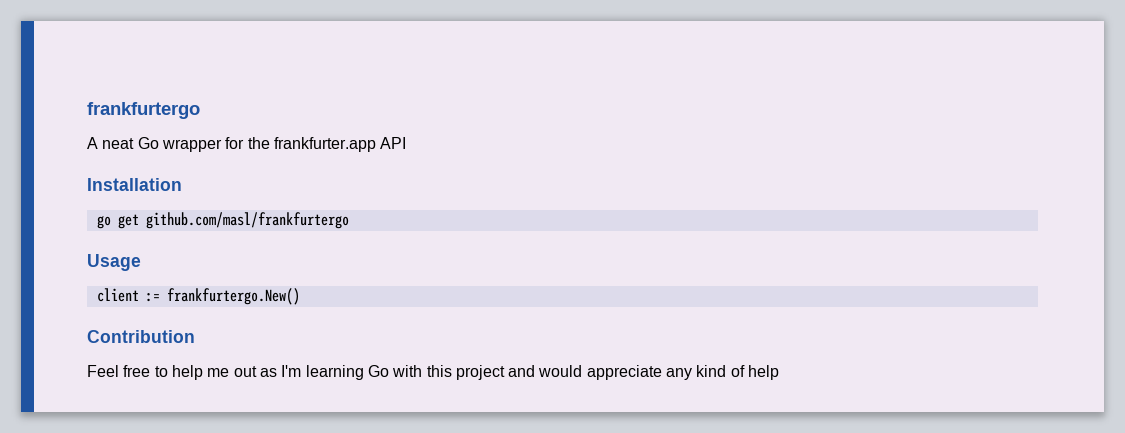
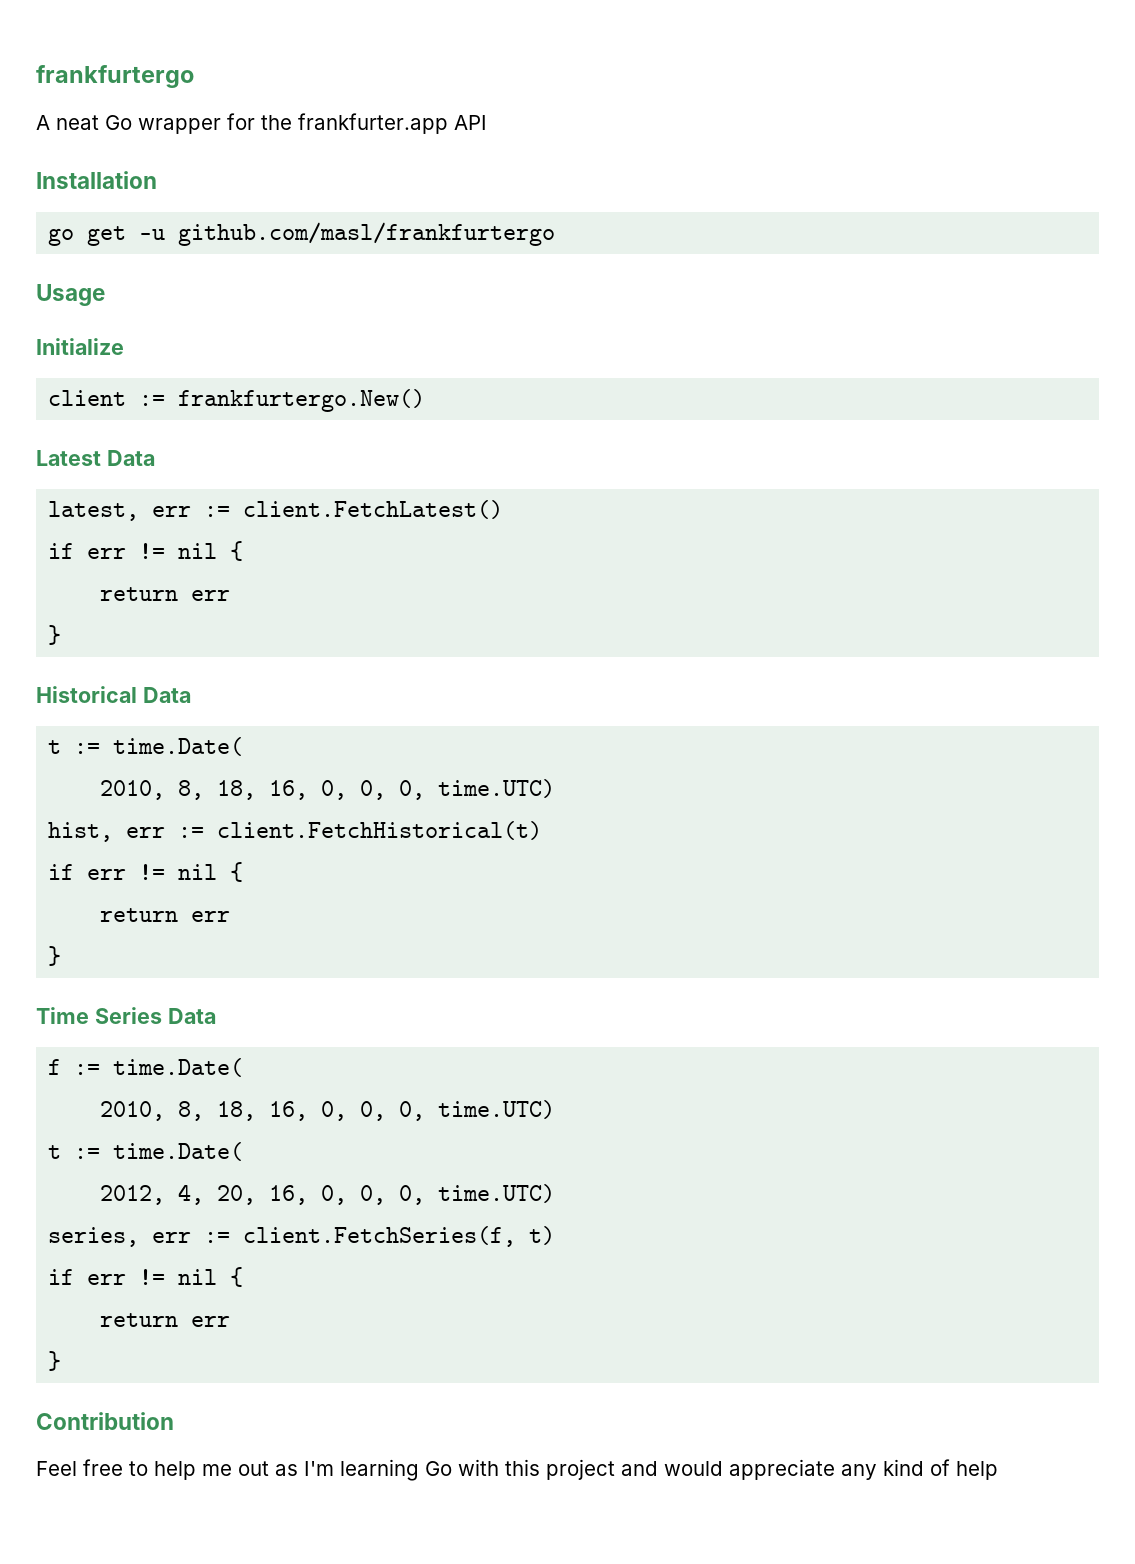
(139, 221) none -> [139,229,166,240] -u
(141, 262) none -> [36,338,124,355] // Initialize
(300, 296) none -> [36,450,155,466] [48,500,504,521] [48,541,244,561] [100,587,231,601] [48,625,62,645] [36,686,191,703] [48,737,244,756] [100,779,556,800] [48,821,543,842] [48,862,244,882] [100,908,231,922] [48,946,62,966] [36,1007,216,1024] [48,1058,244,1077] [100,1100,556,1121] [48,1142,244,1161] [100,1184,556,1205] [48,1226,556,1247] [48,1267,244,1287] [100,1313,231,1327] [48,1351,62,1371] // Latest Data // latest, err := client.FetchLatest() // if err != nil { // return err // } // Historical Data // t := time.Date( // 2010, 8, 18, 16, 0, 0, 0, time.UTC) // hist, err := client.FetchHistorical(t) // if err != nil { // return err // } // Time Series Data // f := time.Date( // 2010, 8, 18, 16, 0, 0, 0, time.UTC) // t := time.Date( // 2012, 4, 20, 16, 0, 0, 0, time.UTC) // series, err := client.FetchSeries(f, t) // if err != nil { // return err // }

